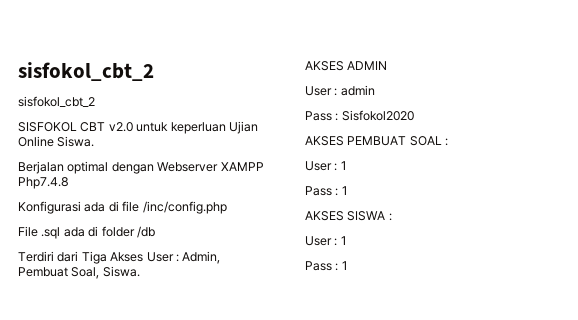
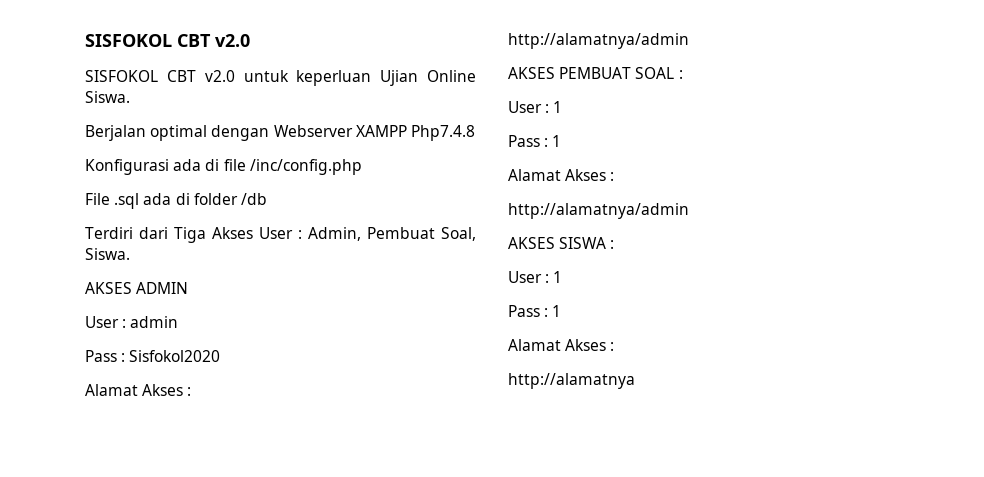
[18,62,154,81] [18,96,95,107] sisfokol_cbt_2 // sisfokol_cbt_2 -> [85,34,250,47] SISFOKOL CBT v2.0
(414, 115) none -> [85,384,192,396] [508,33,689,49] // Alamat Akses : // http://alamatnya/admin
(347, 190) none -> [508,169,615,181] [508,203,689,219] // Alamat Akses : // http://alamatnya/admin
(347, 265) none -> [508,339,615,351] [508,373,635,389] // Alamat Akses : // http://alamatnya

